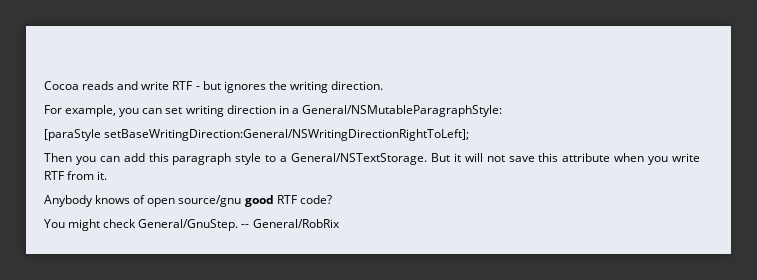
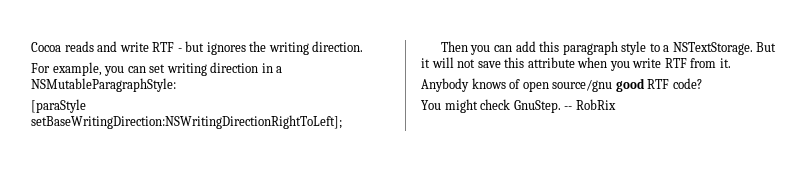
[301,105,502,117] General/NSMutableParagraphStyle: -> [31,78,176,92] NSMutableParagraphStyle:
[104,129,470,141] setBaseWritingDirection:General/NSWritingDirectionRightToLeft]; -> [31,115,342,129] setBaseWritingDirection:NSWritingDirectionRightToLeft];
[291,153,428,165] General/NSTextStorage. -> [672,42,753,55] NSTextStorage.
[138,219,340,231] General/GnuStep. -- General/RobRix -> [513,99,616,113] GnuStep. -- RobRix

